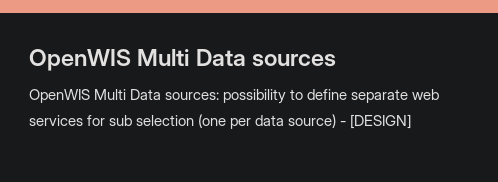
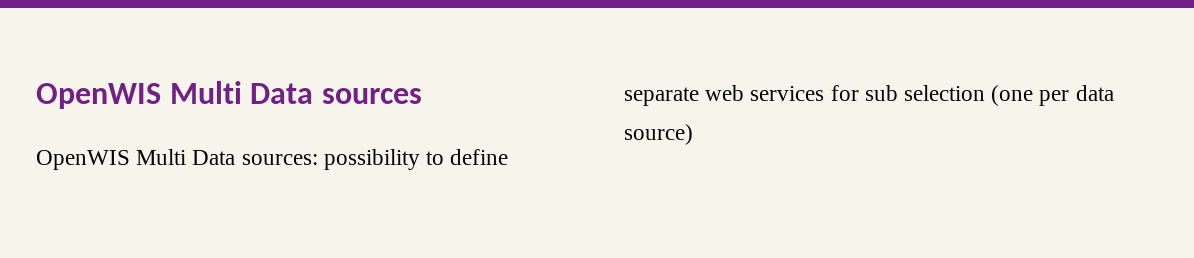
[340,114,412,129] - [DESIGN] -> (693, 134) none

